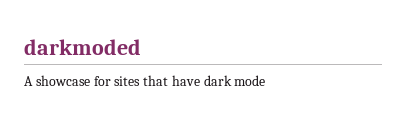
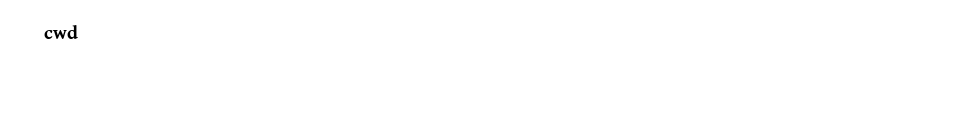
[24,39,141,55] [24,75,266,86] darkmoded // A showcase for sites that have dark mode -> [44,25,78,39] cwd

